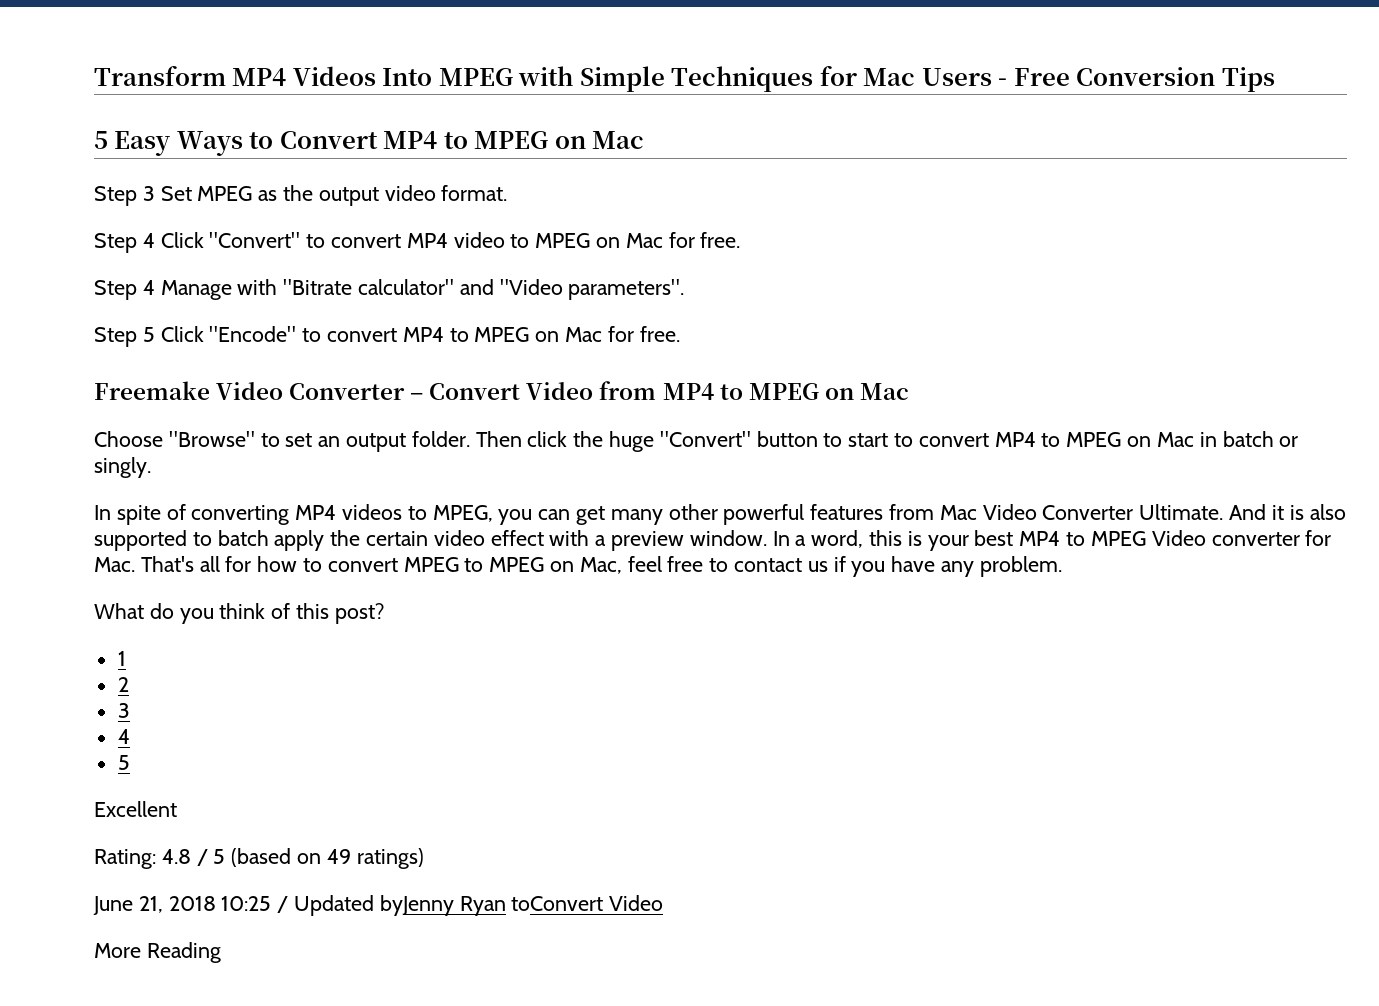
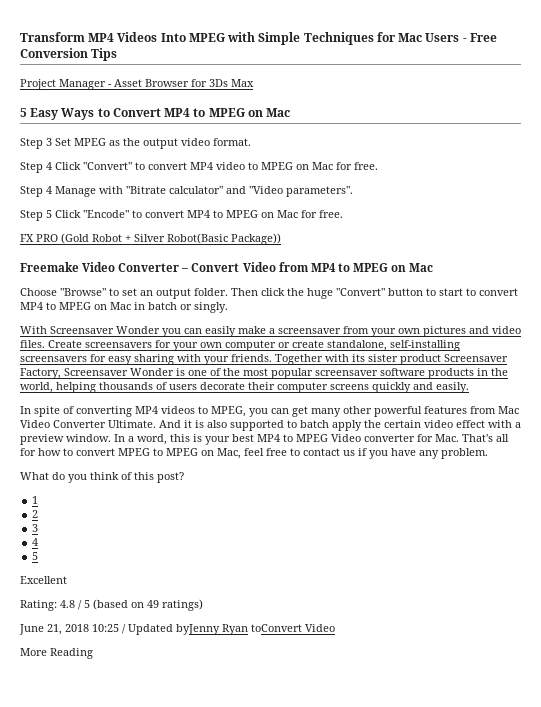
(1275, 79) none -> [20,79,254,90] // Project Manager - Asset Browser for 3Ds Max
(680, 334) none -> [20,233,281,245] // FX PRO (Gold Robot + Silver Robot(Basic Package))
(151, 467) none -> [20,326,521,337] [20,340,460,351] [20,354,508,365] [20,368,508,379] [20,382,469,393] // With Screensaver Wonder you can easily make a screensaver from your own pictures and video files. Create screensavers for your own computer or create standalone, self-installing screensavers for easy sharing with your friends. Together with its sister product Screensaver Factory, Screensaver Wonder is one of the most popular screensaver software products in the world, helping thousands of users decorate their computer screens quickly and easily.

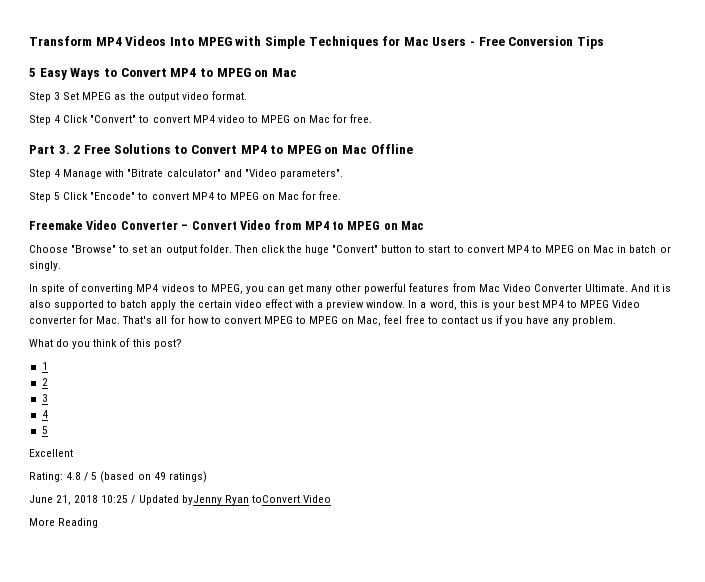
[20,79,254,90] // Project Manager - Asset Browser for 3Ds Max -> (605, 42) none
(378, 166) none -> [29,144,413,154] // Part 3. 2 Free Solutions to Convert MP4 to MPEG on Mac Offline
[20,233,281,245] // FX PRO (Gold Robot + Silver Robot(Basic Package)) -> (342, 195) none
[20,326,521,337] [20,340,460,351] [20,354,508,365] [20,368,508,379] [20,382,469,393] // With Screensaver Wonder you can easily make a screensaver from your own pictures and video files. Create screensavers for your own computer or create standalone, self-installing screensavers for easy sharing with your friends. Together with its sister product Screensaver Factory, Screensaver Wonder is one of the most popular screensaver software products in the world, helping thousands of users decorate their computer screens quickly and easily. -> (61, 266) none

